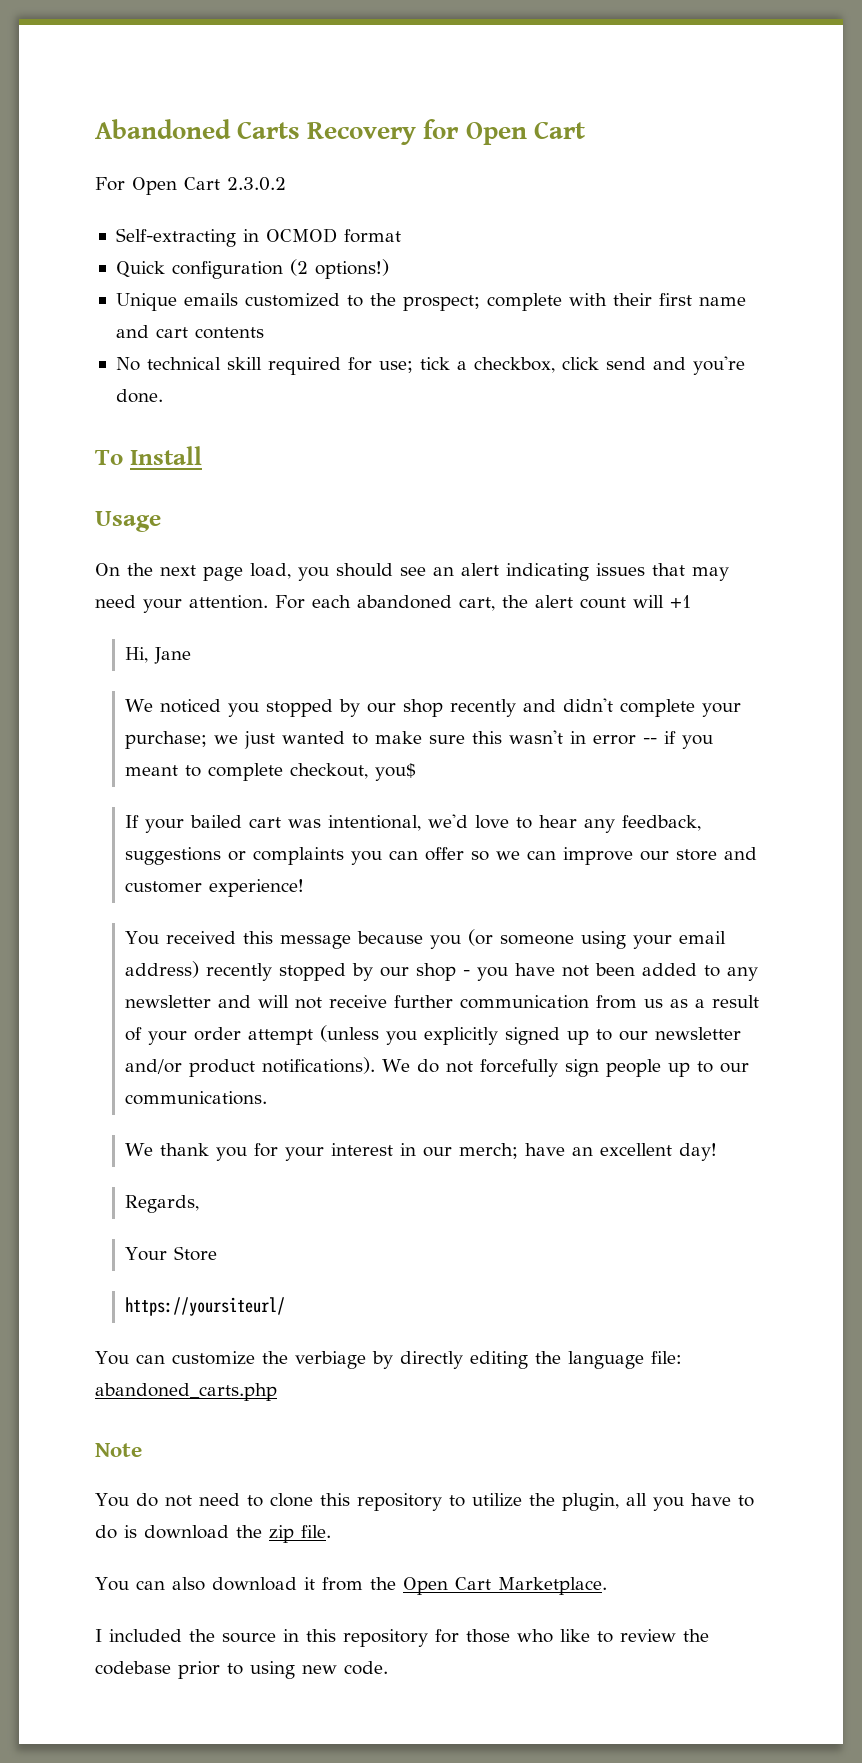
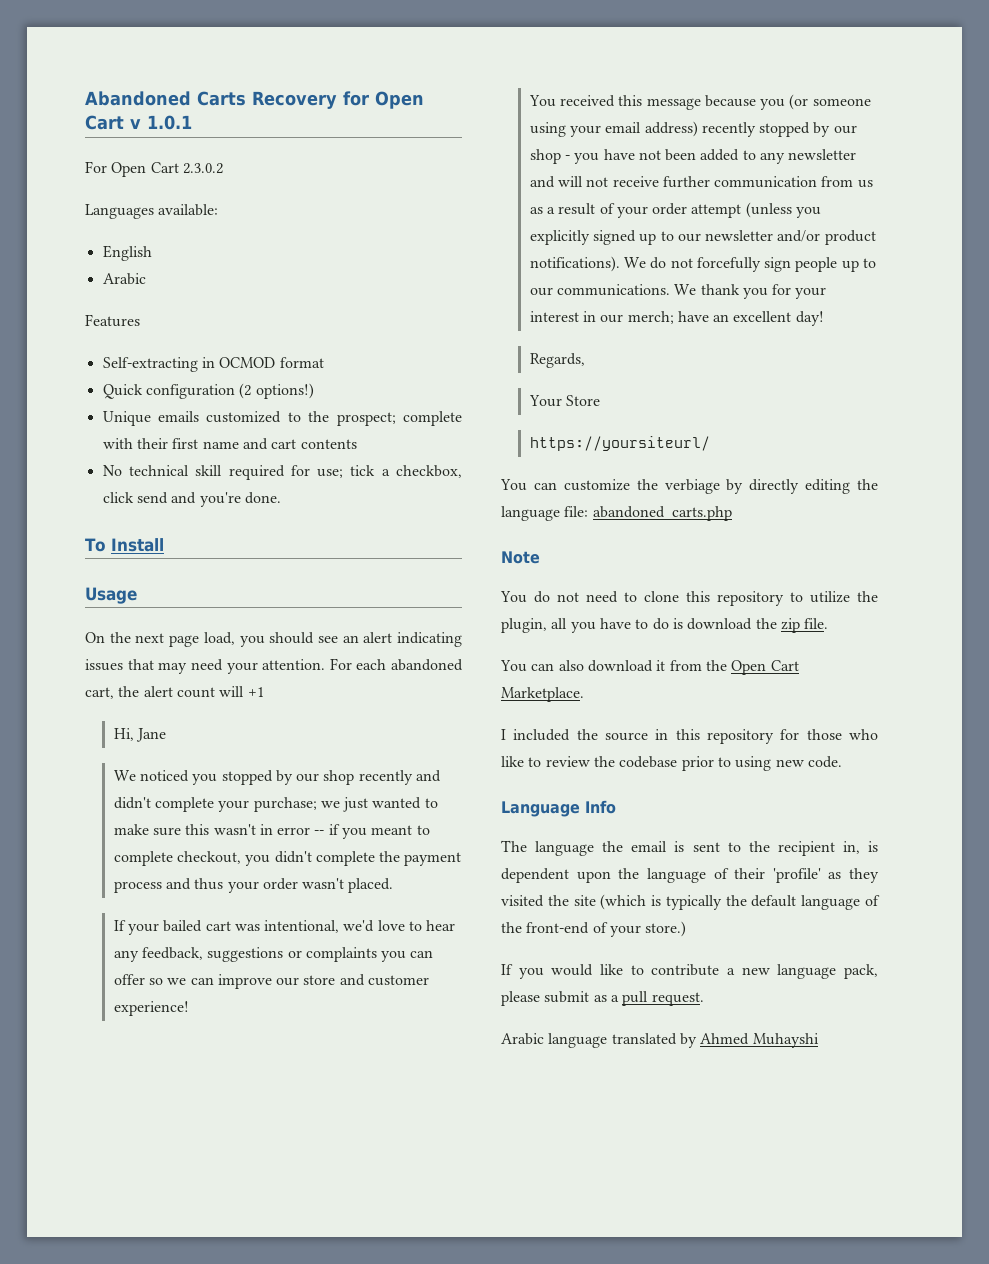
(585, 130) none -> [130,115,192,130] v 1.0.1
(286, 184) none -> [85,204,219,219] [102,245,152,261] [102,273,146,285] [85,314,140,327] // Languages available: // English // Arabic // Features
[375,763,417,781] you$ -> [245,851,462,866] [113,878,394,893] you didn't complete the payment process and thus your order wasn't placed.
(268, 1098) // -> (670, 290) none
(388, 1668) none -> [501,800,616,817] [501,840,878,856] [501,868,879,883] [501,894,880,910] [501,921,687,937] [501,964,878,979] [501,991,704,1006] [501,1033,819,1048] // Language Info // The language the email is sent to the recipient in, is dependent upon the language of their 'profile' as they visited the site (which is typically the default language of the front-end of your store.) // If you would like to contribute a new language pack, please submit as a pull request. // Arabic language translated by Ahmed Muhayshi

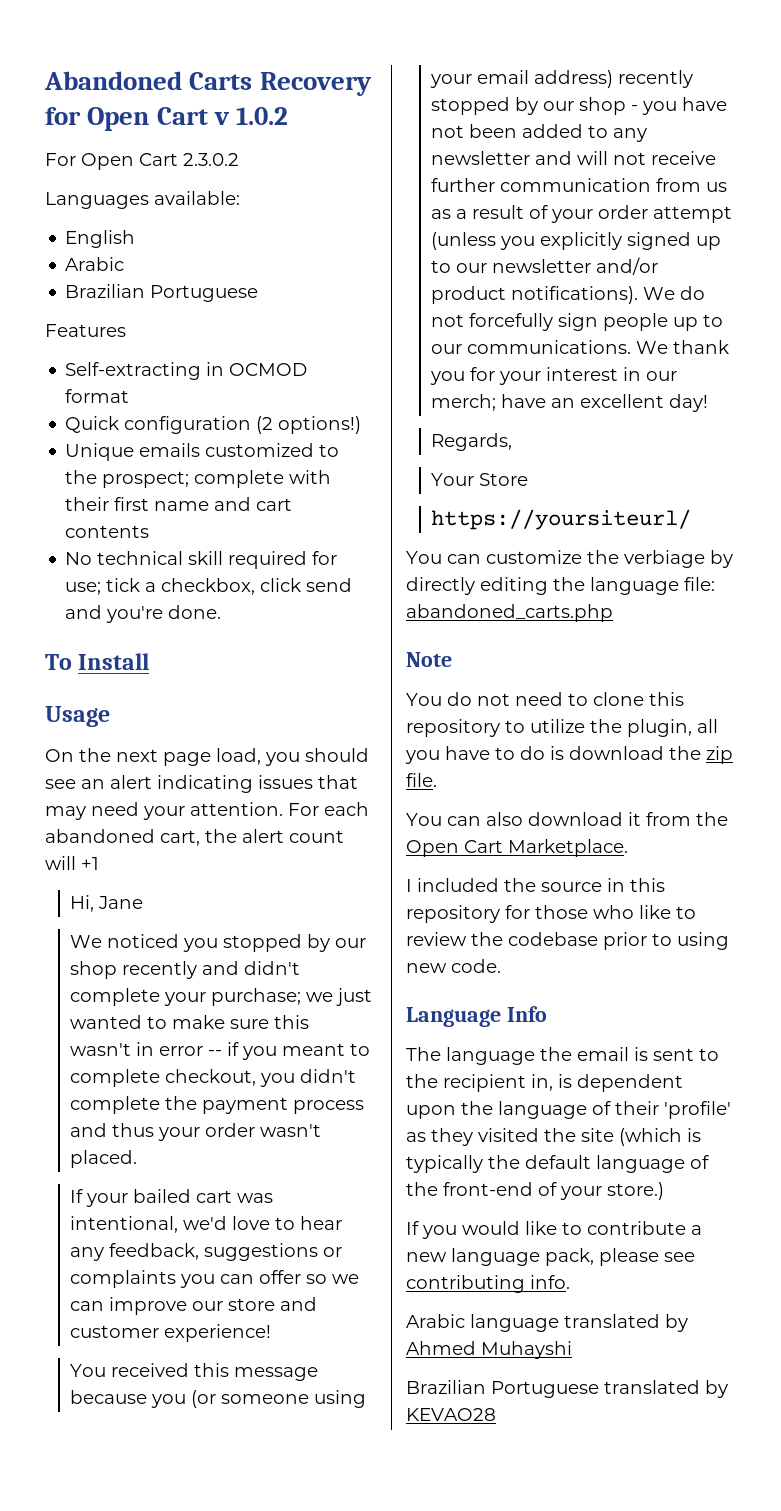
[147,115,192,130] 1.0.1 -> [236,107,289,125] 1.0.2
(146, 279) none -> [65,284,259,302] // Brazilian Portuguese
[544,991,704,1006] submit as a pull request. -> [664,1252,695,1262] [406,1275,570,1293] see contributing info.
(819, 1040) none -> [406,1380,728,1398] [406,1408,496,1421] // Brazilian Portuguese translated by KEVAO28

